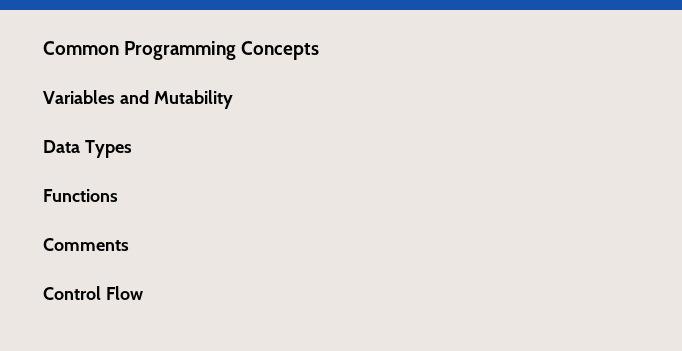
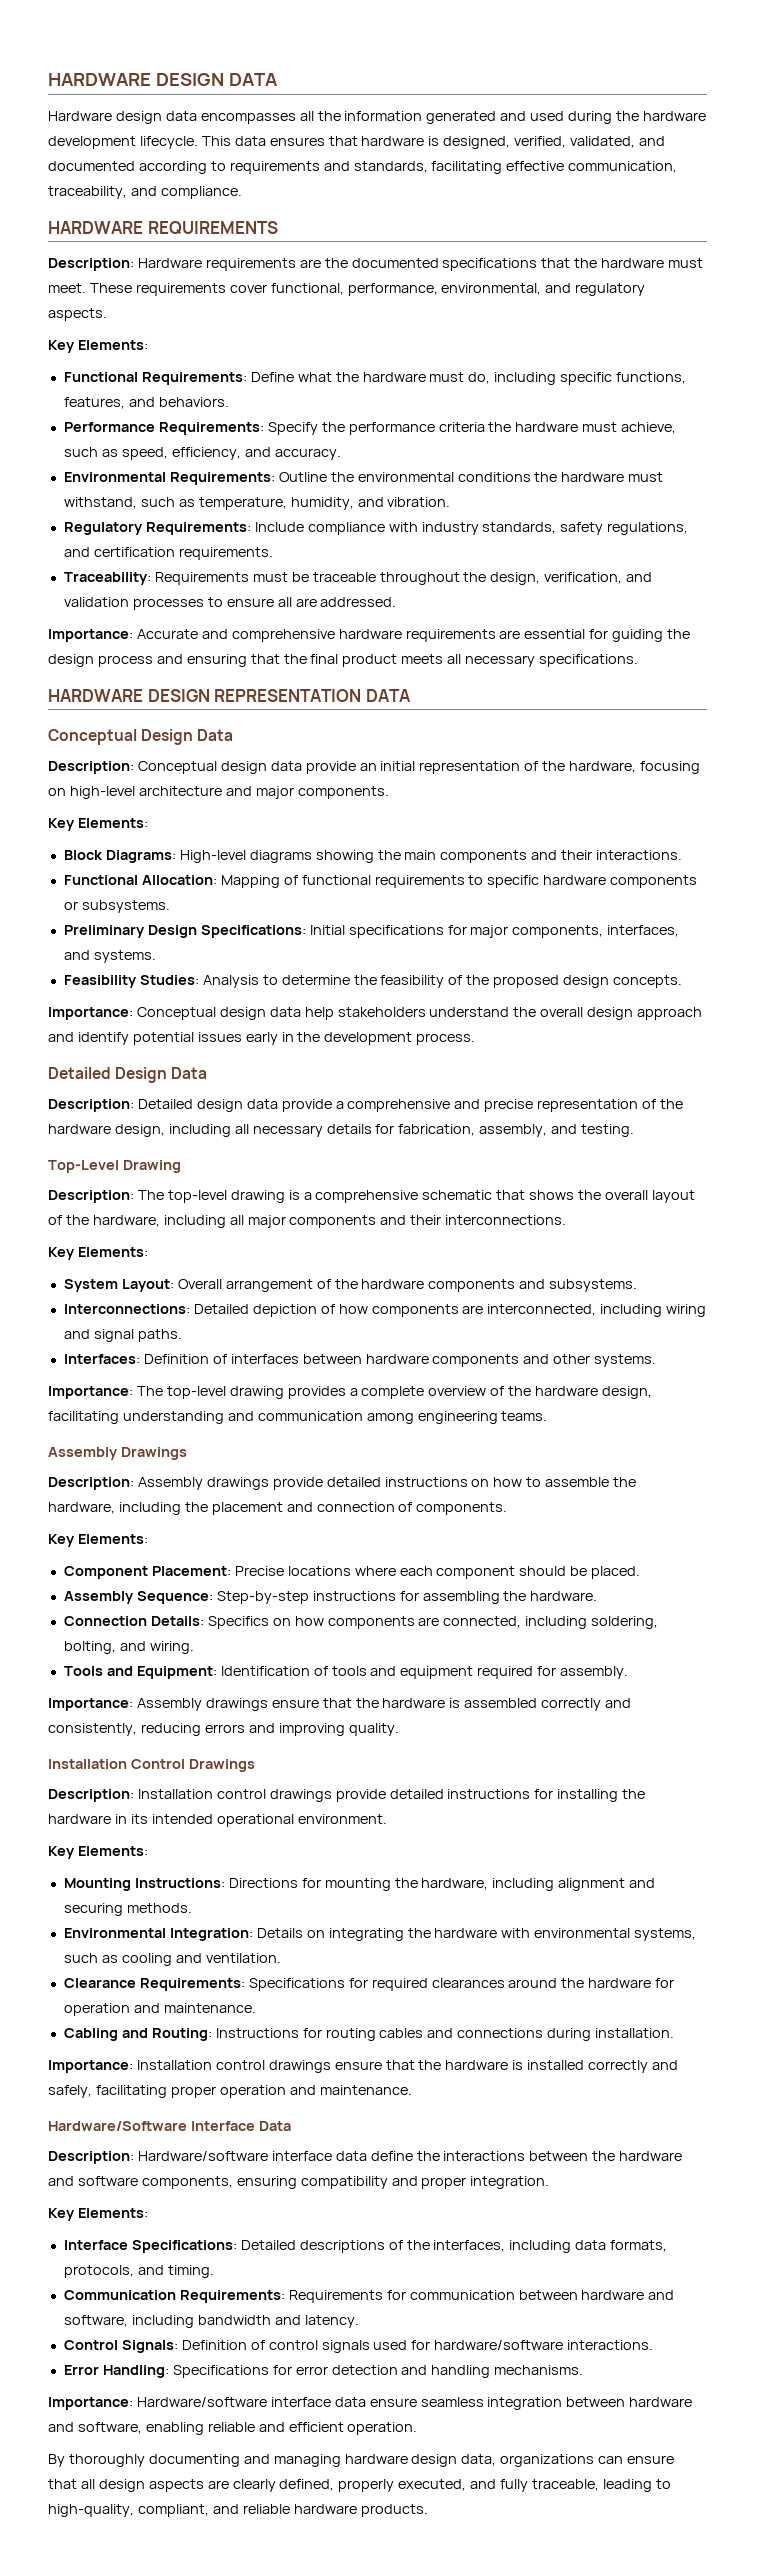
[43,41,320,60] [43,90,233,109] [43,140,132,158] [43,189,118,202] [43,238,129,251] [43,286,143,300] Common Programming Concepts // Variables and Mutability // Data Types // Functions // Comments // Control Flow -> [48,73,278,86] [48,111,706,124] [48,136,666,149] [48,161,678,174] [48,186,242,199] [48,221,278,235] [48,258,704,271] [48,283,646,296] [48,308,107,321] [48,340,148,353] [63,372,687,385] [63,397,229,409] [63,422,677,435] [63,447,341,460] [63,472,664,485] [63,497,451,510] [63,522,689,535] [63,547,273,560] [63,572,653,585] [63,597,397,610] [48,629,691,642] [48,654,639,667] [48,689,411,702] [48,729,234,745] [48,761,701,774] [48,786,389,799] [48,818,148,831] [63,850,683,863] [63,875,698,888] [63,900,170,913] [63,925,680,938] [63,950,156,963] [63,975,683,988] [48,1007,703,1020] [48,1032,476,1045] [48,1067,208,1083] [48,1099,684,1112] [48,1124,635,1137] [48,1160,181,1173] [48,1190,695,1203] [48,1215,567,1228] [48,1247,148,1260] [63,1279,638,1292] [63,1304,707,1317] [63,1329,182,1342] [63,1354,657,1367] [48,1386,653,1399] [48,1411,548,1424] [48,1447,187,1460] [48,1477,637,1490] [48,1502,508,1515] [48,1534,148,1547] [63,1566,641,1579] [63,1591,598,1604] [63,1616,659,1629] [63,1641,194,1654] [63,1666,629,1679] [48,1698,632,1711] [48,1723,399,1736] [48,1759,255,1772] [48,1789,646,1802] [48,1814,387,1827] [48,1846,148,1859] [63,1878,656,1891] [63,1903,192,1916] [63,1928,697,1941] [63,1953,281,1966] [63,1978,675,1991] [63,2003,256,2016] [63,2028,675,2041] [48,2060,679,2073] [48,2085,412,2098] [48,2121,291,2131] [48,2151,683,2164] [48,2176,550,2189] [48,2208,148,2221] [63,2240,668,2253] [63,2265,214,2278] [63,2290,675,2303] [63,2315,359,2328] [63,2340,654,2353] [63,2365,584,2378] [48,2397,693,2410] [48,2422,418,2435] [48,2454,675,2467] [48,2479,671,2492] [48,2504,428,2517] HARDWARE DESIGN DATA // Hardware design data encompasses all the information generated and used during the hardware development lifecycle. This data ensures that hardware is designed, verified, validated, and documented according to requirements and standards, facilitating effective communication, traceability, and compliance. // HARDWARE REQUIREMENTS // Description: Hardware requirements are the documented specifications that the hardware must meet. These requirements cover functional, performance, environmental, and regulatory aspects. // Key Elements: // Functional Requirements: Define what the hardware must do, including specific functions, features, and behaviors. // Performance Requirements: Specify the performance criteria the hardware must achieve, such as speed, efficiency, and accuracy. // Environmental Requirements: Outline the environmental conditions the hardware must withstand, such as temperature, humidity, and vibration. // Regulatory Requirements: Include compliance with industry standards, safety regulations, and certification requirements. // Traceability: Requirements must be traceable throughout the design, verification, and validation processes to ensure all are addressed. // Importance: Accurate and comprehensive hardware requirements are essential for guiding the design process and ensuring that the final product meets all necessary specifications. // HARDWARE DESIGN REPRESENTATION DATA // Conceptual Design Data // Description: Conceptual design data provide an initial representation of the hardware, focusing on high-level architecture and major components. // Key Elements: // Block Diagrams: High-level diagrams showing the main components and their interactions. // Functional Allocation: Mapping of functional requirements to specific hardware components or subsystems. // Preliminary Design Specifications: Initial specifications for major components, interfaces, and systems. // Feasibility Studies: Analysis to determine the feasibility of the proposed design concepts. // Importance: Conceptual design data help stakeholders understand the overall design approach and identify potential issues early in the development process. // Detailed Design Data // Description: Detailed design data provide a comprehensive and precise representation of the hardware design, including all necessary details for fabrication, assembly, and testing. // Top-Level Drawing // Description: The top-level drawing is a comprehensive schematic that shows the overall layout of the hardware, including all major components and their interconnections. // Key Elements: // System Layout: Overall arrangement of the hardware components and subsystems. // Interconnections: Detailed depiction of how components are interconnected, including wiring and signal paths. // Interfaces: Definition of interfaces between hardware components and other systems. // Importance: The top-level drawing provides a complete overview of the hardware design, facilitating understanding and communication among engineering teams. // Assembly Drawings // Description: Assembly drawings provide detailed instructions on how to assemble the hardware, including the placement and connection of components. // Key Elements: // Component Placement: Precise locations where each component should be placed. // Assembly Sequence: Step-by-step instructions for assembling the hardware. // Connection Details: Specifics on how components are connected, including soldering, bolting, and wiring. // Tools and Equipment: Identification of tools and equipment required for assembly. // Importance: Assembly drawings ensure that the hardware is assembled correctly and consistently, reducing errors and improving quality. // Installation Control Drawings // Description: Installation control drawings provide detailed instructions for installing the hardware in its intended operational environment. // Key Elements: // Mounting Instructions: Directions for mounting the hardware, including alignment and securing methods. // Environmental Integration: Details on integrating the hardware with environmental systems, such as cooling and ventilation. // Clearance Requirements: Specifications for required clearances around the hardware for operation and maintenance. // Cabling and Routing: Instructions for routing cables and connections during installation. // Importance: Installation control drawings ensure that the hardware is installed correctly and safely, facilitating proper operation and maintenance. // Hardware/Software Interface Data // Description: Hardware/software interface data define the interactions between the hardware and software components, ensuring compatibility and proper integration. // Key Elements: // Interface Specifications: Detailed descriptions of the interfaces, including data formats, protocols, and timing. // Communication Requirements: Requirements for communication between hardware and software, including bandwidth and latency. // Control Signals: Definition of control signals used for hardware/software interactions. // Error Handling: Specifications for error detection and handling mechanisms. // Importance: Hardware/software interface data ensure seamless integration between hardware and software, enabling reliable and efficient operation. // By thoroughly documenting and managing hardware design data, organizations can ensure that all design aspects are clearly defined, properly executed, and fully traceable, leading to high-quality, compliant, and reliable hardware products.

